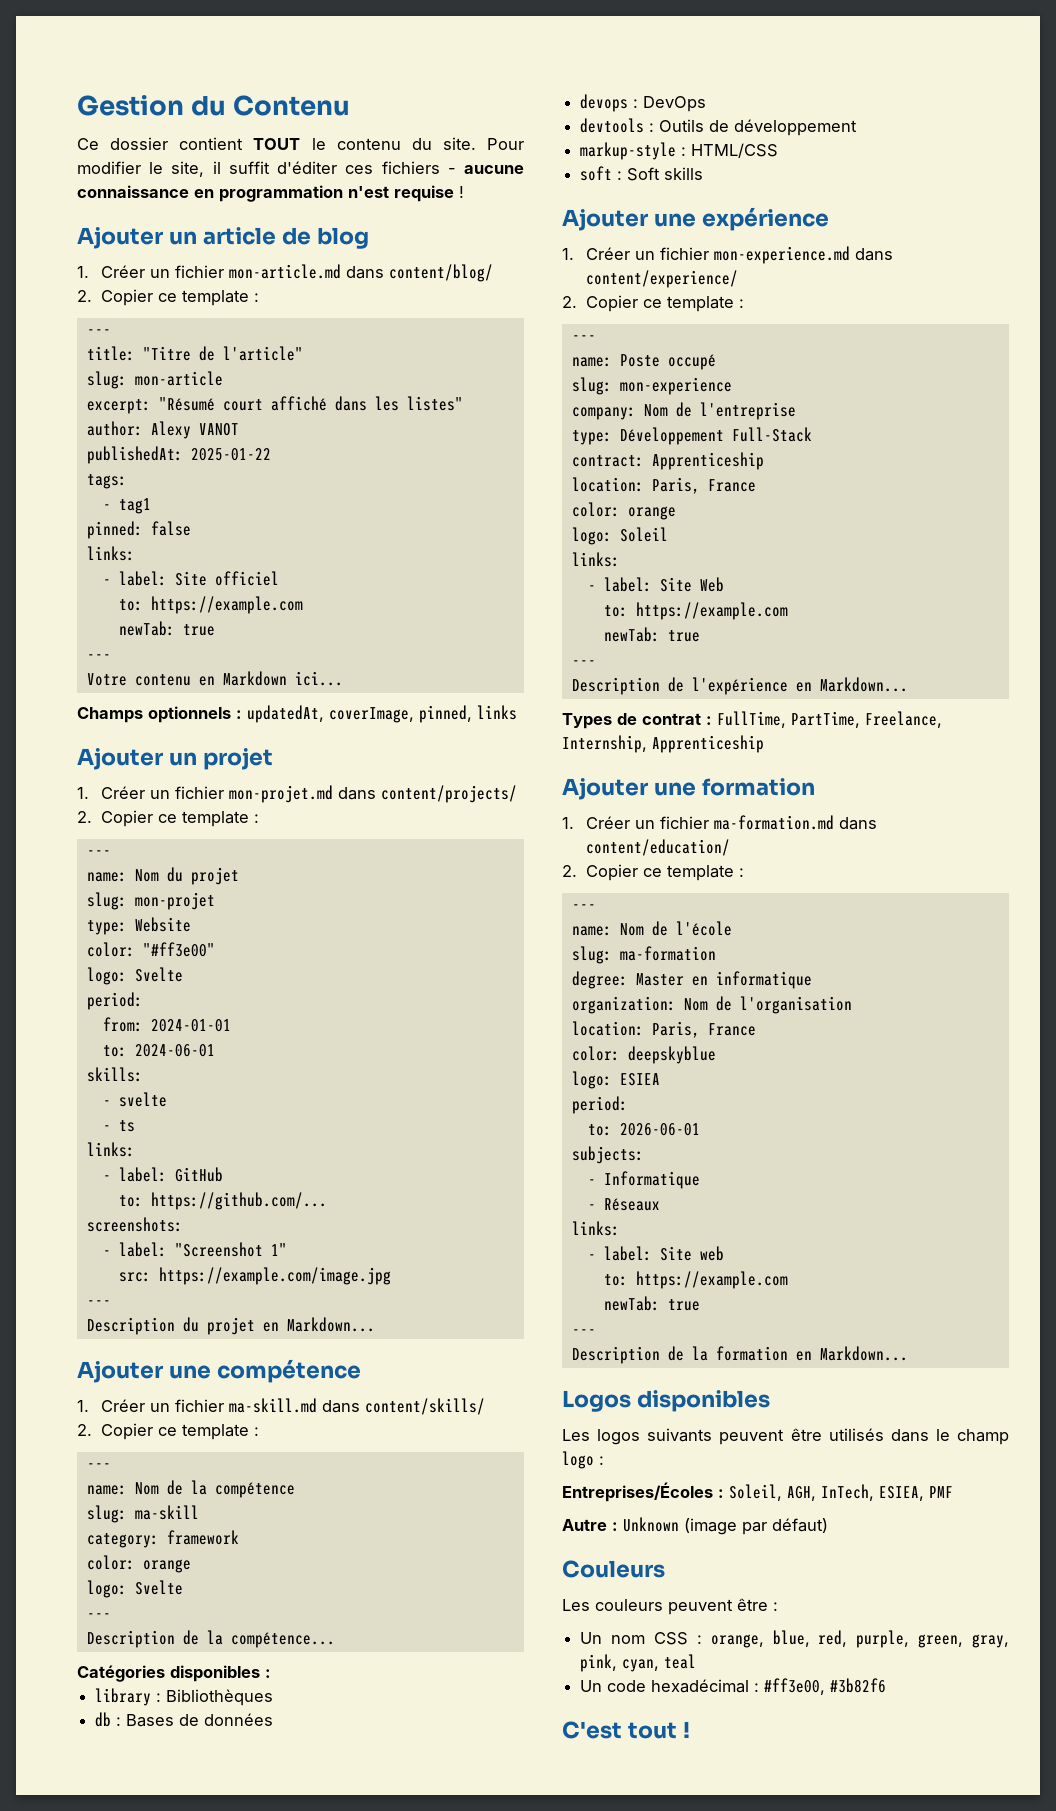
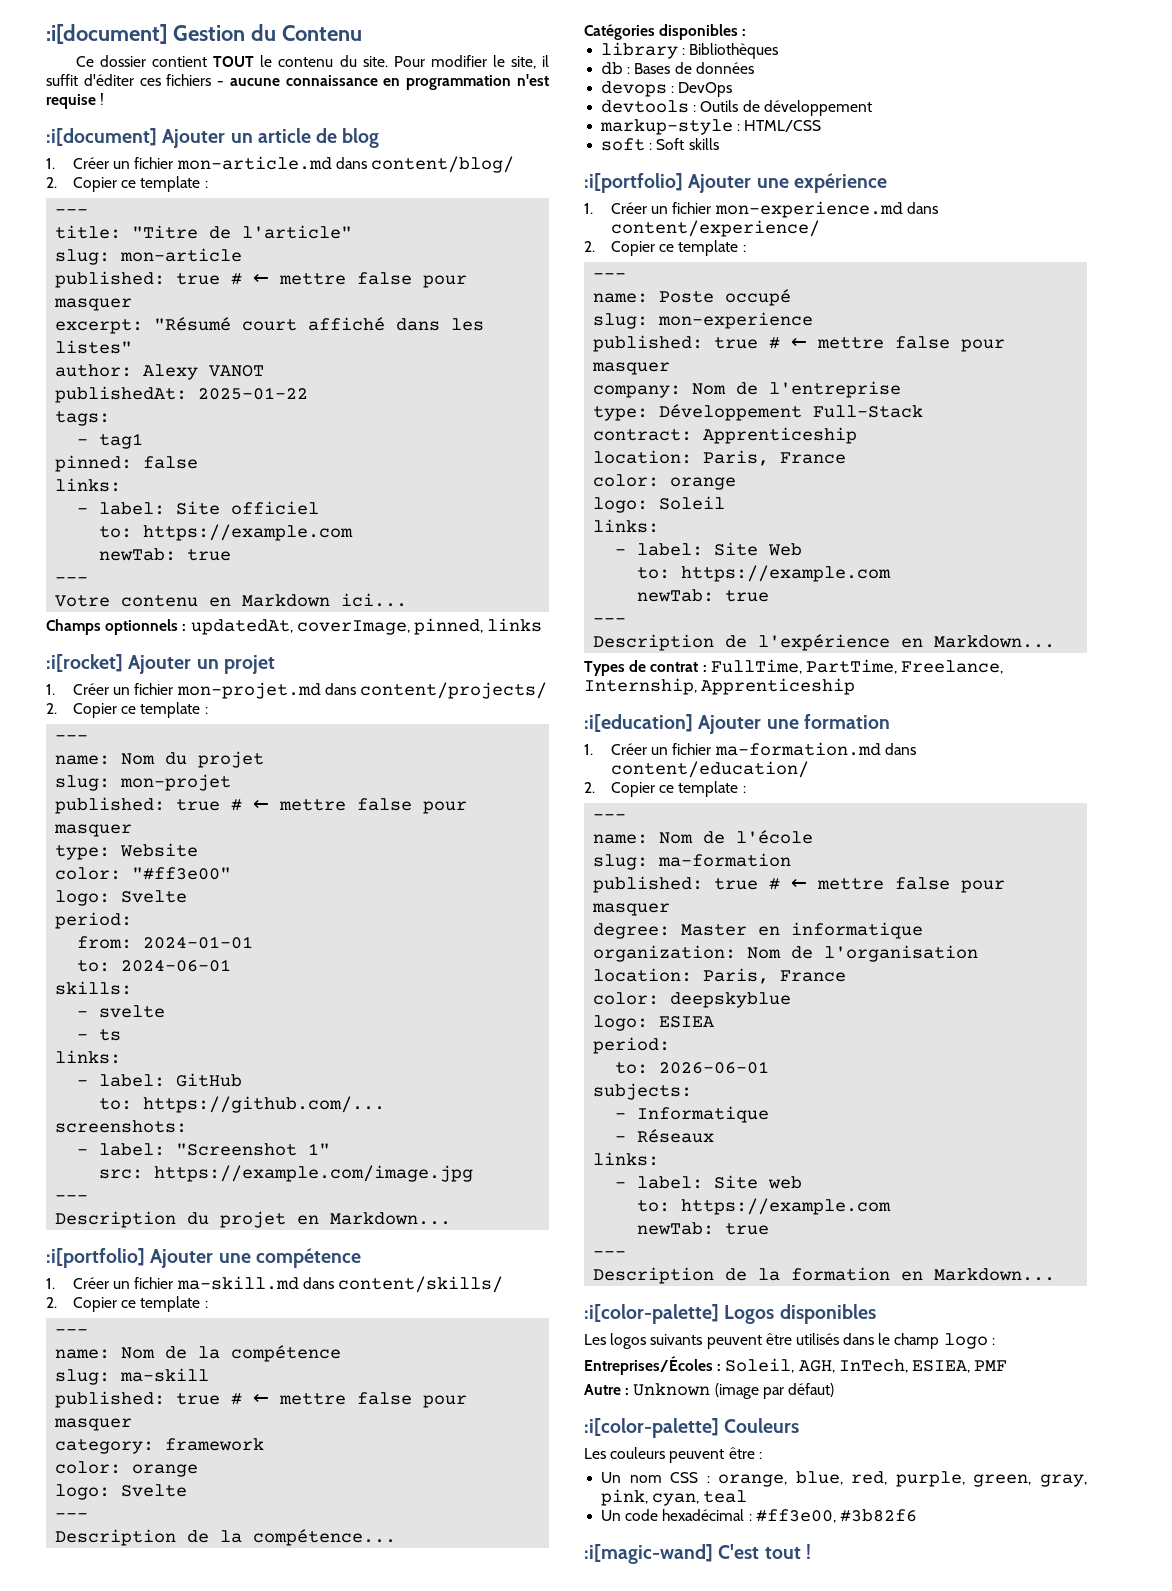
(77, 105) none -> [46,24,167,44] :i[document]
(464, 192) none -> [46,128,157,146] :i[document]
(223, 378) none -> [55,271,468,288] [54,298,133,311] // published: true # ← mettre false pour masquer
(517, 712) none -> [46,654,123,672] :i[rocket]
(215, 901) none -> [55,797,468,814] [54,824,133,837] // published: true # ← mettre false pour masquer
(375, 1324) none -> [46,1248,145,1268] :i[portfolio]
(199, 1512) none -> [55,1391,468,1408] [54,1418,133,1431] // published: true # ← mettre false pour masquer
(704, 173) none -> [584,173,683,193] :i[portfolio]
(732, 386) none -> [593,335,1006,352] [592,362,671,375] // published: true # ← mettre false pour masquer
(764, 744) none -> [584,714,693,732] :i[education]
(716, 953) none -> [593,876,1006,893] [592,903,671,916] // published: true # ← mettre false pour masquer
(908, 1353) none -> [584,1304,719,1324] :i[color-palette]
(828, 1525) none -> [584,1418,719,1438] :i[color-palette]
(887, 1685) none -> [584,1544,713,1564] :i[magic-wand]

